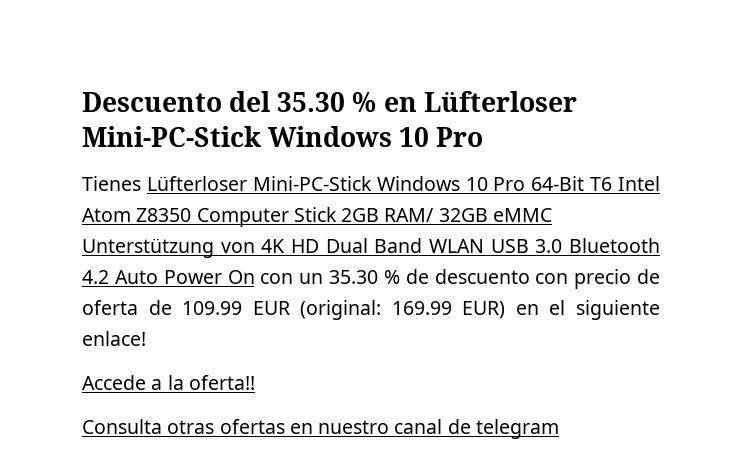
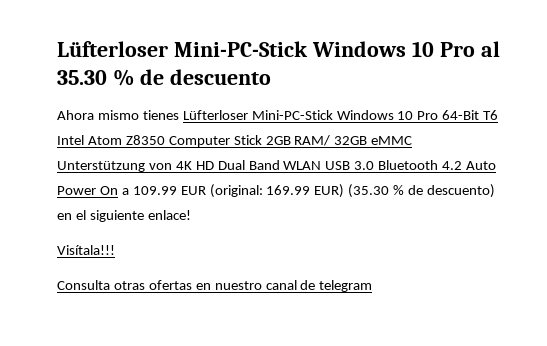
[82,91,577,112] [82,126,484,147] [82,176,141,191] Descuento del 35.30 % en Lüfterloser Mini-PC-Stick Windows 10 Pro // Tienes -> [57,41,500,57] [57,69,271,86] [57,110,179,120] Lüfterloser Mini-PC-Stick Windows 10 Pro al 35.30 % de descuento // Ahora mismo tienes
[260,269,660,289] [82,300,172,315] con un 35.30 % de descuento con precio de oferta de -> [121,188,129,195] a
(506, 310) none -> [348,184,496,198] (35.30 % de descuento)
[82,375,255,390] Accede a la oferta!! -> [57,245,115,255] Visítala!!!

